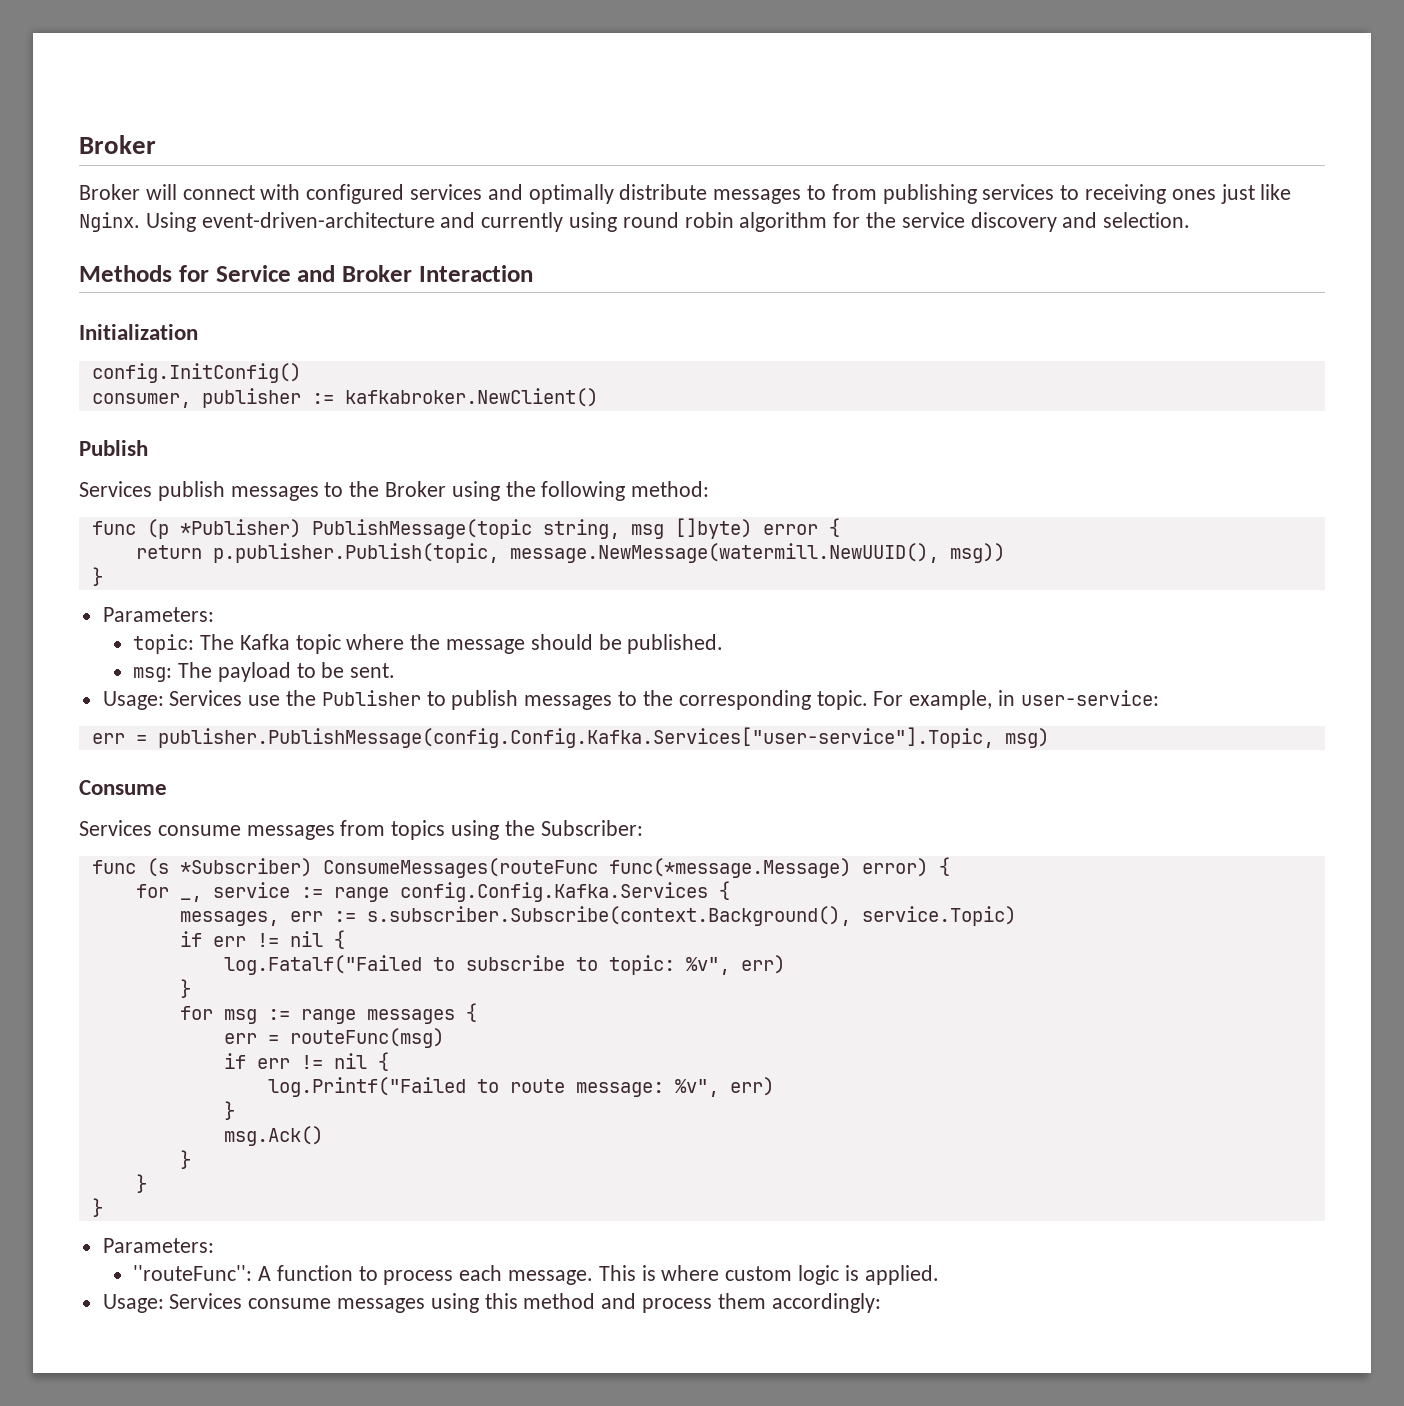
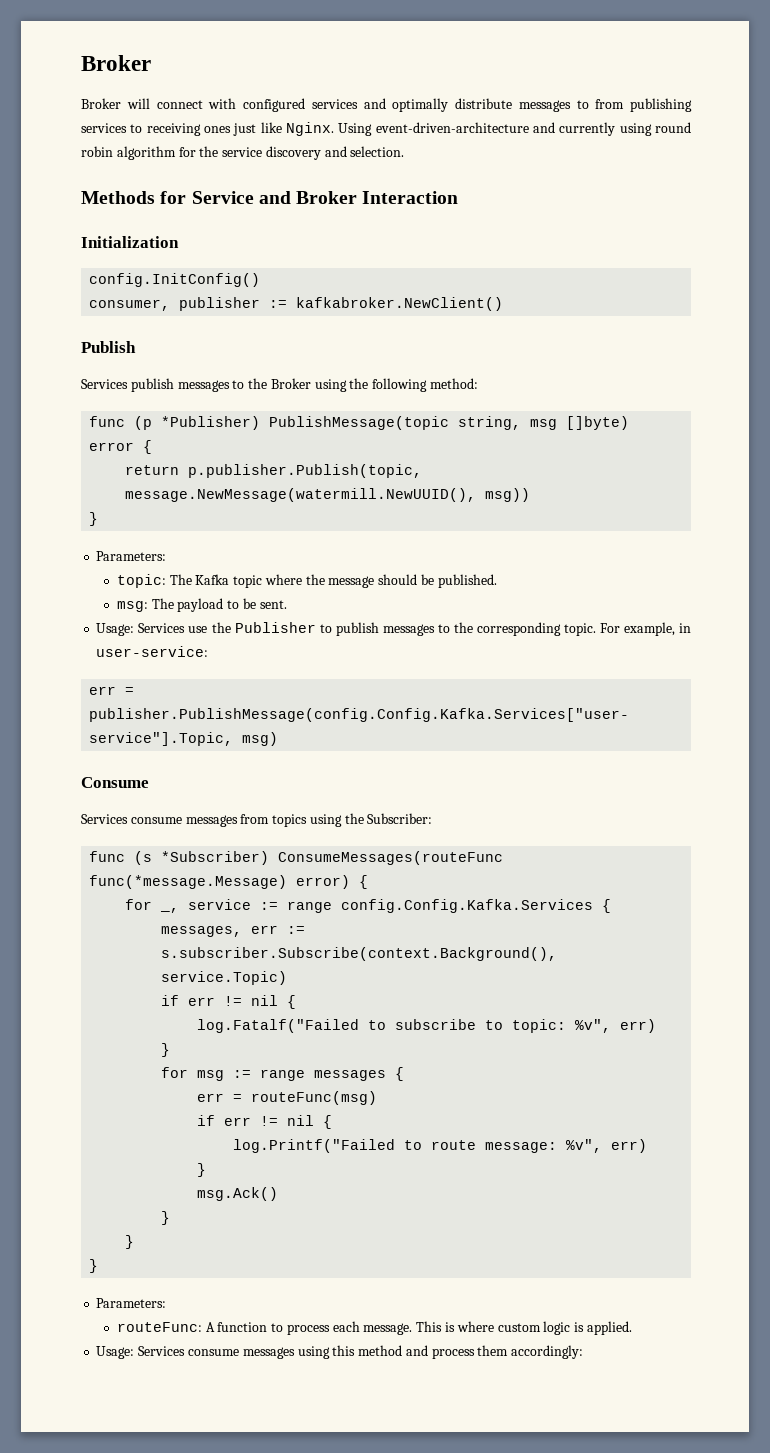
[133,1265,253,1281] ''routeFunc'': -> [116,1322,202,1332] routeFunc:

